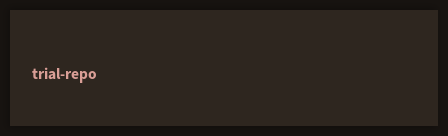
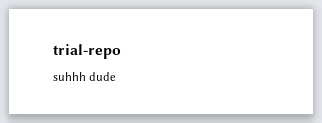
(97, 75) none -> [53,72,117,81] // suhhh dude

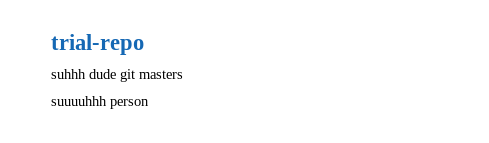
(117, 76) none -> [120,69,183,82] [51,96,149,109] git masters // suuuuhhh person

